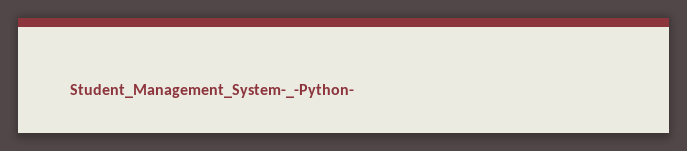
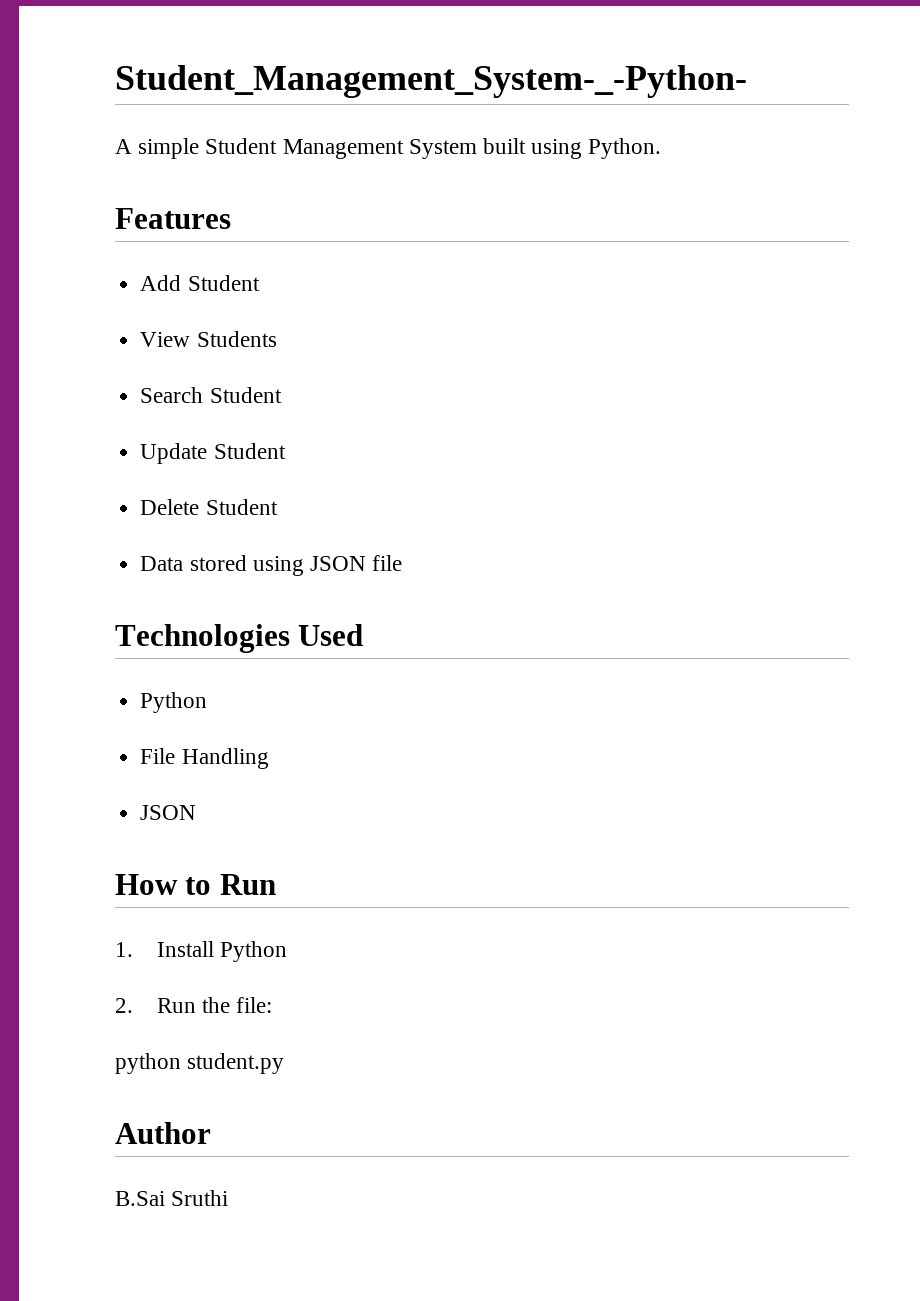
(354, 91) none -> [115,138,662,159] [115,208,231,229] [140,275,260,291] [140,331,277,347] [140,387,282,403] [140,443,286,464] [140,499,278,515] [140,555,403,576] [115,624,364,653] [140,692,208,713] [140,748,269,769] [140,805,197,820] [115,874,276,895] [115,941,288,962] [115,997,273,1013] [115,1053,285,1074] [115,1122,211,1144] [115,1190,229,1206] // A simple Student Management System built using Python. // Features // Add Student // View Students // Search Student // Update Student // Delete Student // Data stored using JSON file // Technologies Used // Python // File Handling // JSON // How to Run // 1. Install Python // 2. Run the file: // python student.py // Author // B.Sai Sruthi

